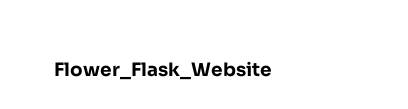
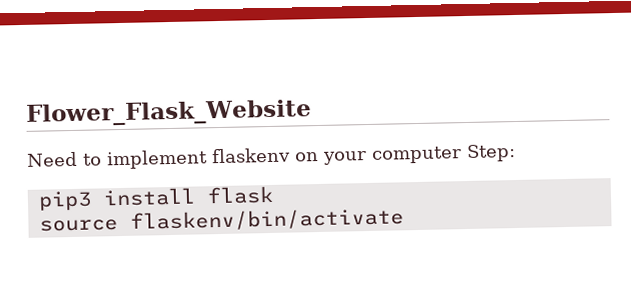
(272, 70) none -> [26,144,516,170] [37,185,274,211] [38,207,404,232] // Need to implement flaskenv on your computer Step: // pip3 install flask // source flaskenv/bin/activate

